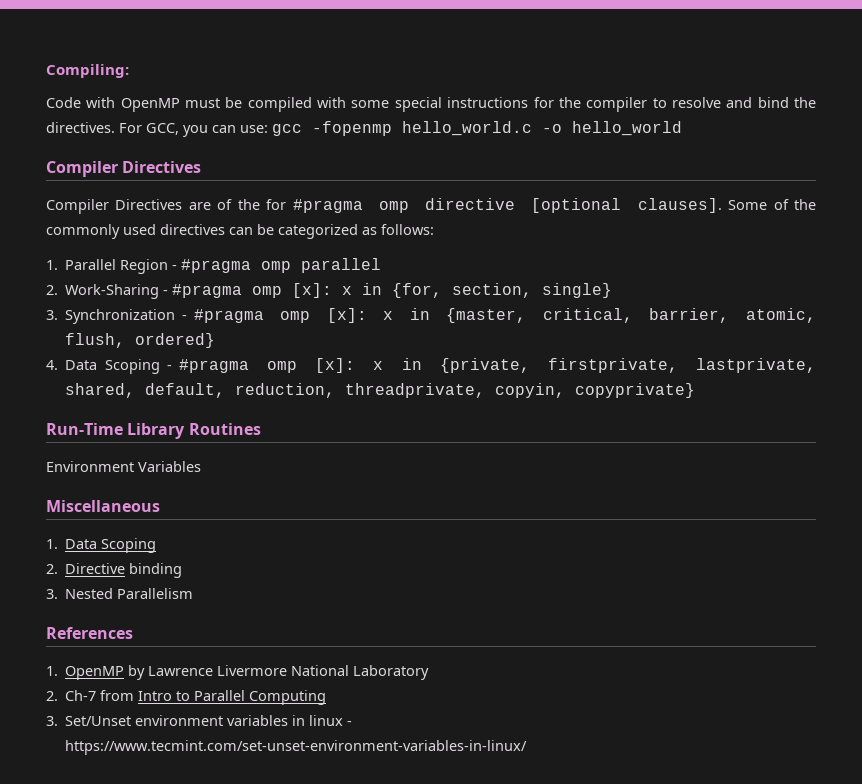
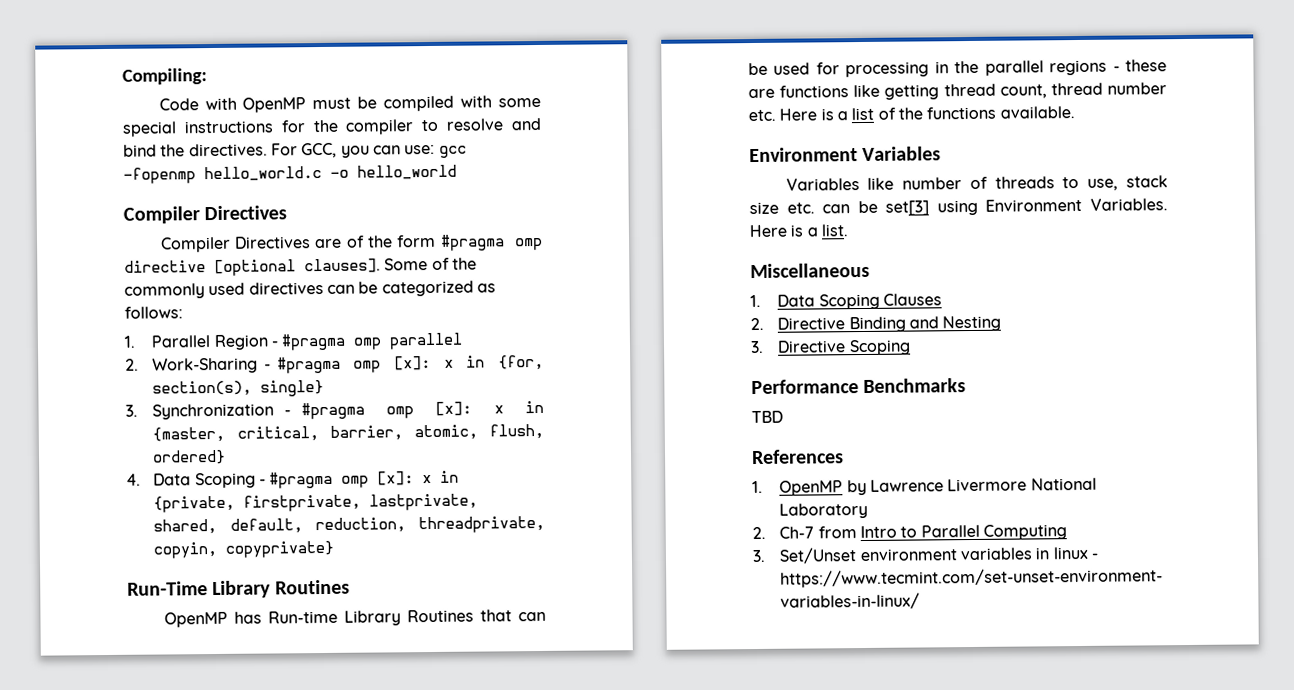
[266,199,287,210] for -> [396,234,437,248] form
[452,283,533,298] section, -> [152,380,253,397] section(s),
[46,461,201,472] Environment Variables -> [163,609,546,628] [748,59,1167,78] [748,82,1167,100] [748,106,1075,122] [749,146,942,163] [785,175,1168,191] [749,198,1168,216] [749,224,849,238] OpenMP has Run-time Library Routines that can be used for processing in the parallel regions - these are functions like getting thread count, thread number etc. Here is a list of the functions available. // Environment Variables // Variables like number of threads to use, stack size etc. can be set[3] using Environment Variables. Here is a list.
(157, 545) none -> [883,293,943,306] Clauses
[129,563,183,578] [46,588,194,599] binding // 3. Nested Parallelism -> [848,315,1002,333] [750,339,911,356] [751,378,967,395] [751,410,783,424] Binding and Nesting // 3. Directive Scoping // Performance Benchmarks // TBD

